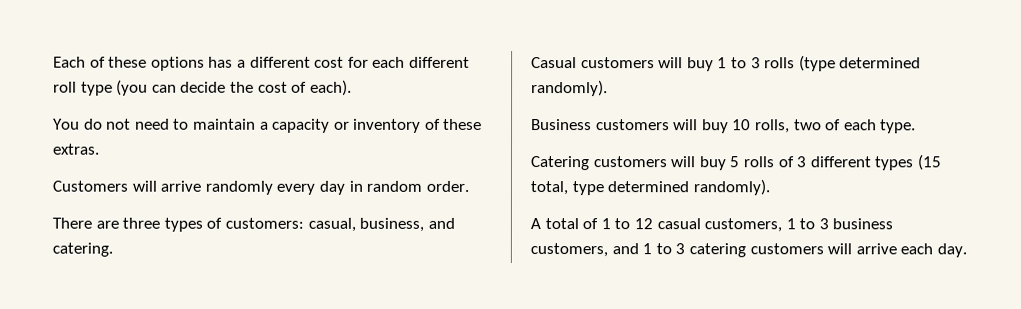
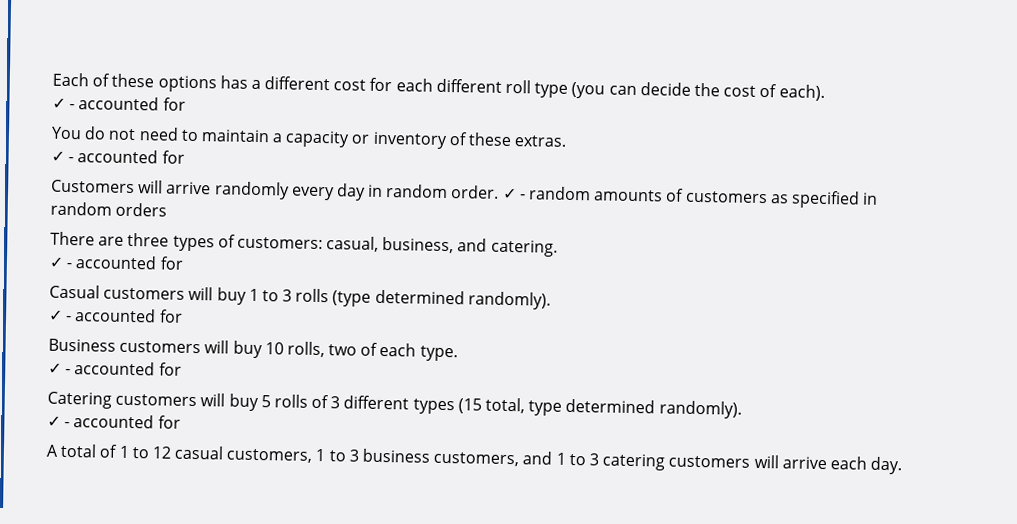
(352, 87) none -> [52,96,186,111] // ✓ - accounted for
(100, 149) none -> [51,149,185,164] // ✓ - accounted for
(469, 186) none -> [502,186,879,209] [50,201,168,217] ✓ - random amounts of customers as specified in random orders
(113, 249) none -> [49,255,184,270] // ✓ - accounted for
(608, 88) none -> [49,308,183,323] // ✓ - accounted for
(917, 126) none -> [48,361,182,376] // ✓ - accounted for
(770, 187) none -> [47,414,181,429] // ✓ - accounted for

